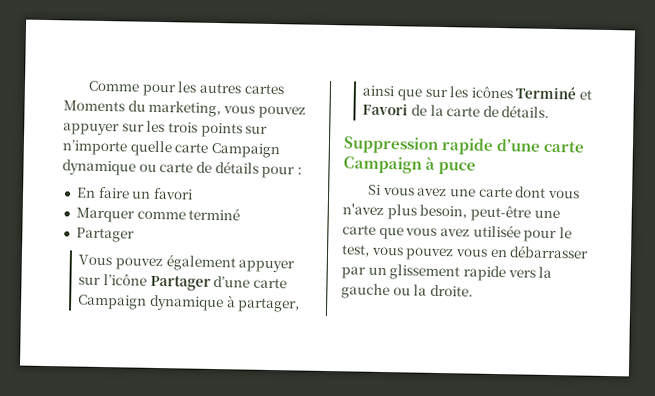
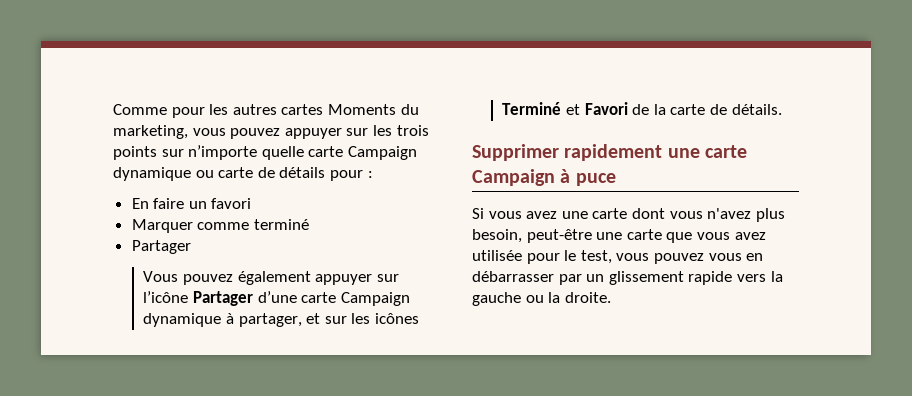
[362,85,422,101] ainsi que -> [306,313,321,324] et
[343,136,542,155] Suppression rapide d’une -> [472,144,700,161] Supprimer rapidement une

